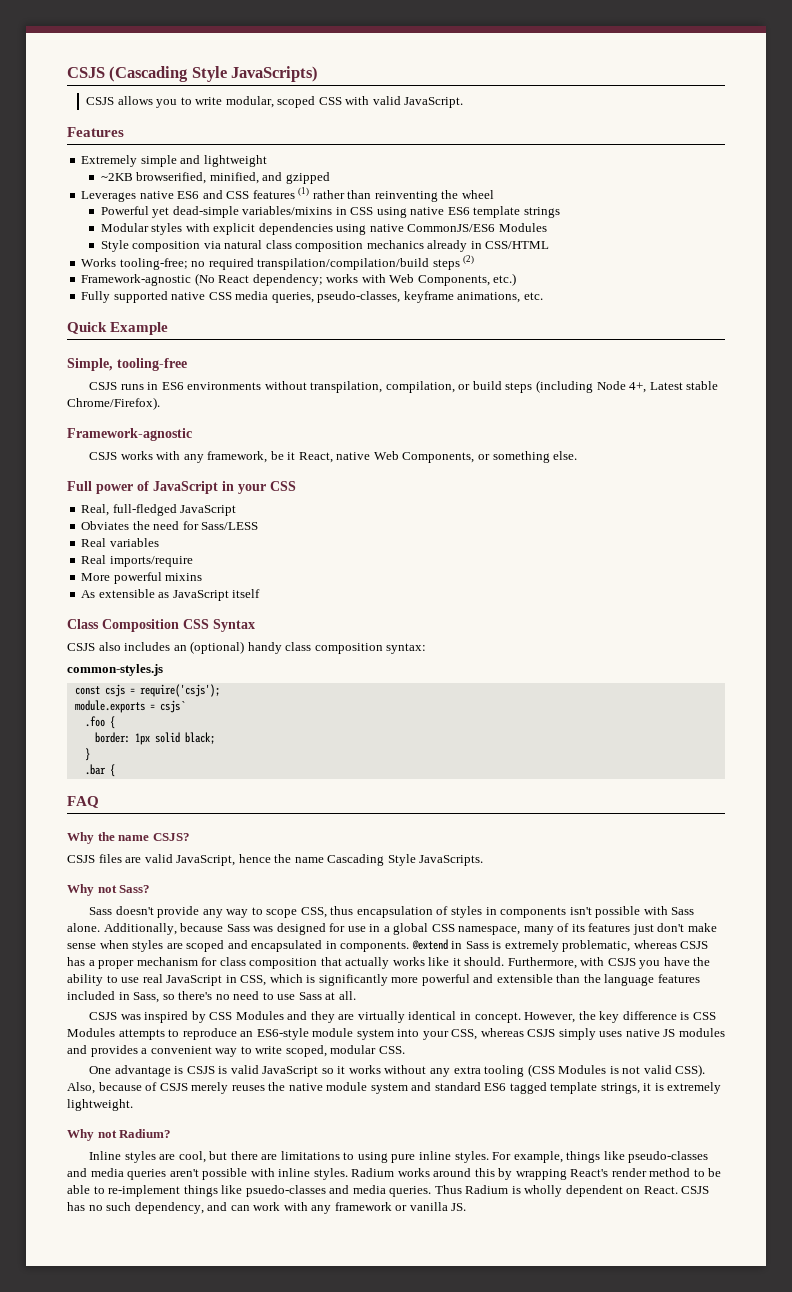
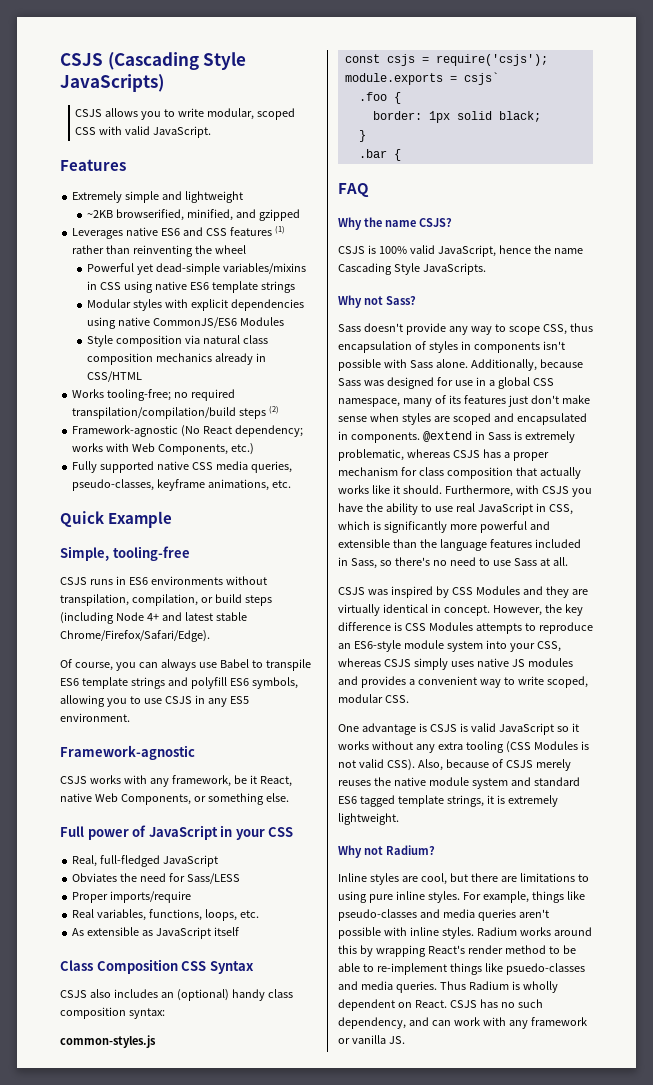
[629,381,719,393] [67,397,160,410] 4+, Latest stable Chrome/Firefox). -> [146,612,247,621] [60,630,210,642] [60,659,311,671] [60,677,298,689] [60,695,249,707] [60,713,130,722] 4+ and latest stable Chrome/Firefox/Safari/Edge). // Of course, you can always use Babel to transpile ES6 template strings and polyfill ES6 symbols, allowing you to use CSJS in any ES5 environment.
[81,538,159,547] [81,555,193,567] [81,572,203,584] Real variables // Real imports/require // More powerful mixins -> [72,891,192,903] [72,909,259,921] Proper imports/require // Real variables, functions, loops, etc.
[98,854,142,863] files are -> [367,245,407,254] is 100%

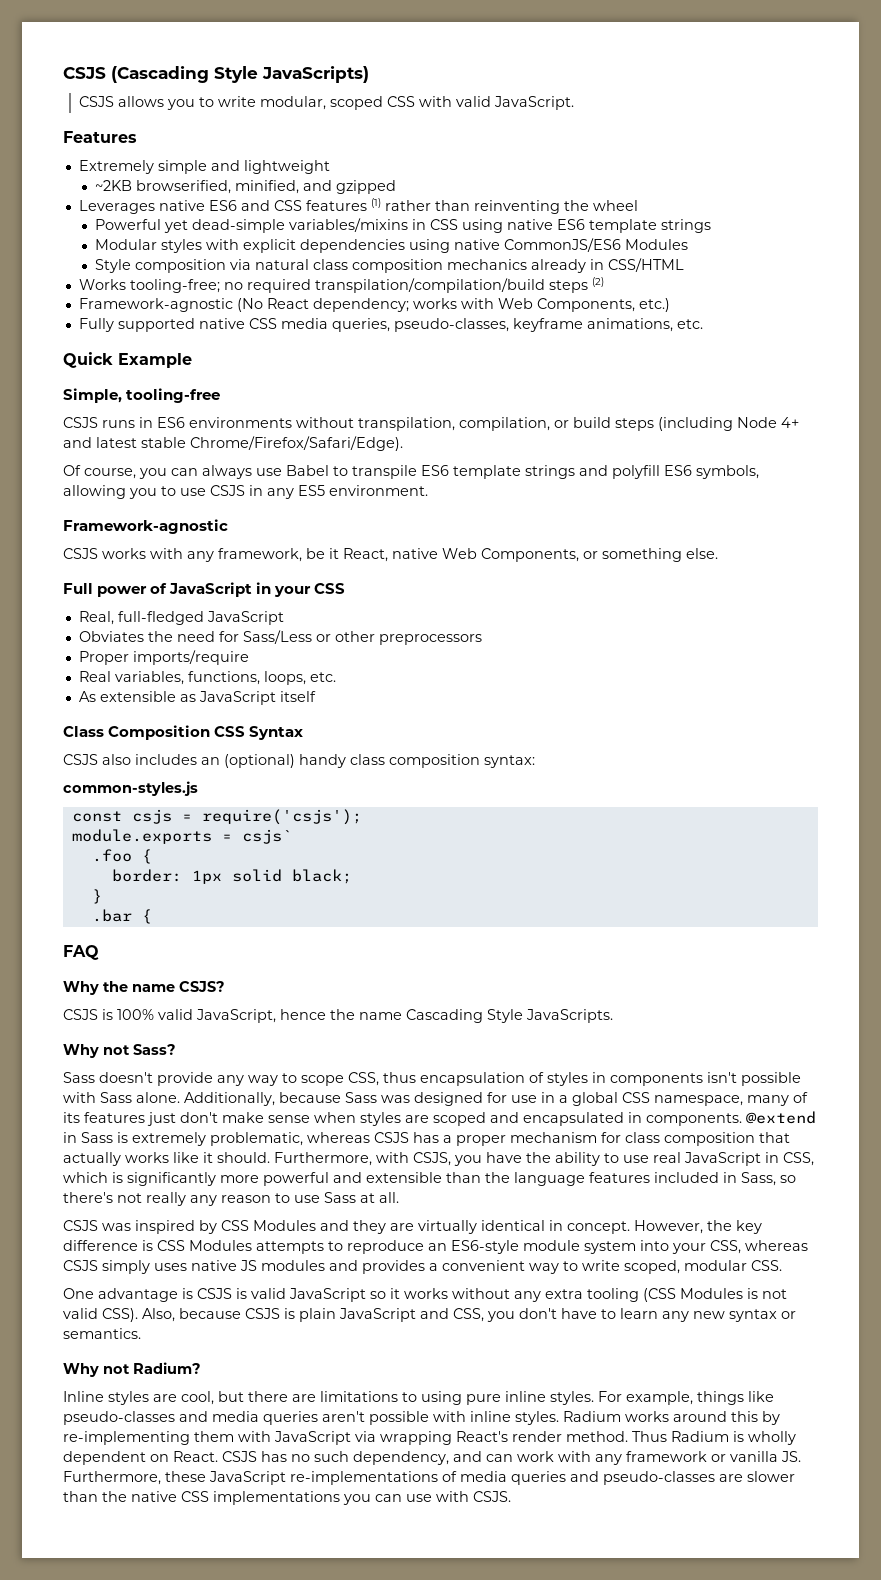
[186,873,240,884] Sass/LESS -> [242,630,482,645] Sass/Less or other preprocessors
[541,486,569,494] CSJS -> [413,1152,451,1166] CSJS,
[432,557,476,566] no need -> [117,1192,271,1206] not really any reason
[491,759,571,771] [338,777,580,789] [338,795,558,807] [338,813,399,825] of CSJS merely reuses the native module system and standard ES6 tagged template strings, it is extremely lightweight. -> [245,1308,796,1322] [63,1328,141,1339] CSJS is plain JavaScript and CSS, you don't have to learn any new syntax or semantics.
[375,945,576,957] [338,963,585,975] [338,981,437,993] wrapping React's render method to be able to re-implement things like psuedo-classes and media queries. -> [63,1431,628,1445] re-implementing them with JavaScript via wrapping React's render method.
(405, 1040) none -> [63,1471,795,1485] [63,1491,511,1505] Furthermore, these JavaScript re-implementations of media queries and pseudo-classes are slower than the native CSS implementations you can use with CSJS.

